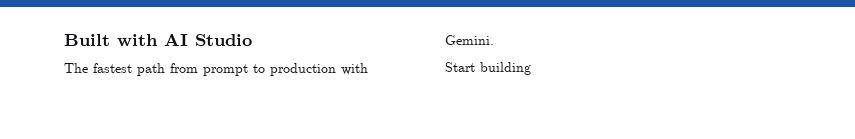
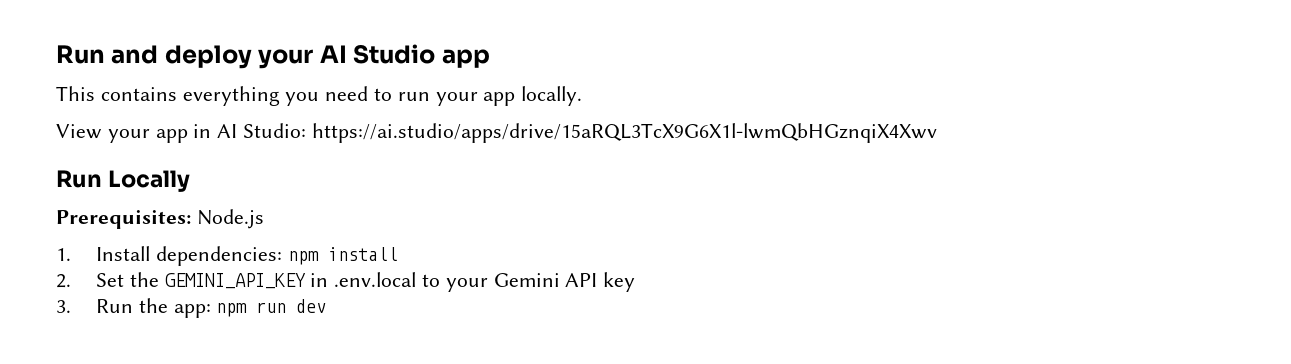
[64,33,252,46] [64,63,368,76] [445,35,494,45] [445,62,531,75] Built with AI Studio // The fastest path from prompt to production with Gemini. // Start building -> [56,44,490,69] [56,86,583,106] [56,123,937,143] [56,170,191,192] [56,209,264,229] [56,246,398,266] [56,272,636,292] [56,298,327,318] Run and deploy your AI Studio app // This contains everything you need to run your app locally. // View your app in AI Studio: https://ai.studio/apps/drive/15aRQL3TcX9G6X1l-lwmQbHGznqiX4Xwv // Run Locally // Prerequisites: Node.js // 1. Install dependencies: npm install // 2. Set the GEMINI_API_KEY in .env.local to your Gemini API key // 3. Run the app: npm run dev

